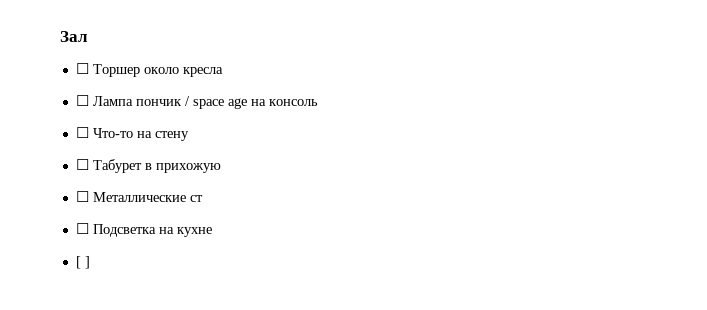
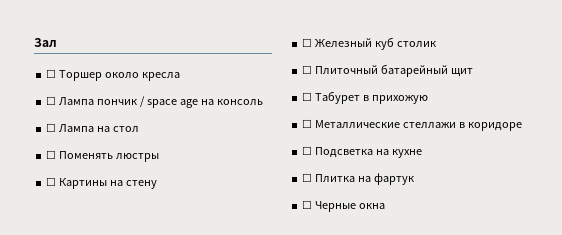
[92,128,189,141] Что-то на стену -> [59,124,140,132] [46,150,160,162] [46,177,158,189] [302,37,437,50] [302,64,474,77] Лампа на стол // ☐ Поменять люстры // ☐ Картины на стену // ☐ Железный куб столик // ☐ Плиточный батарейный щит
[189,195,203,202] ст -> [403,122,522,131] стеллажи в коридоре
[75,256,90,269] [ ] -> [302,173,415,185] [302,200,386,212] ☐ Плитка на фартук // ☐ Черные окна

